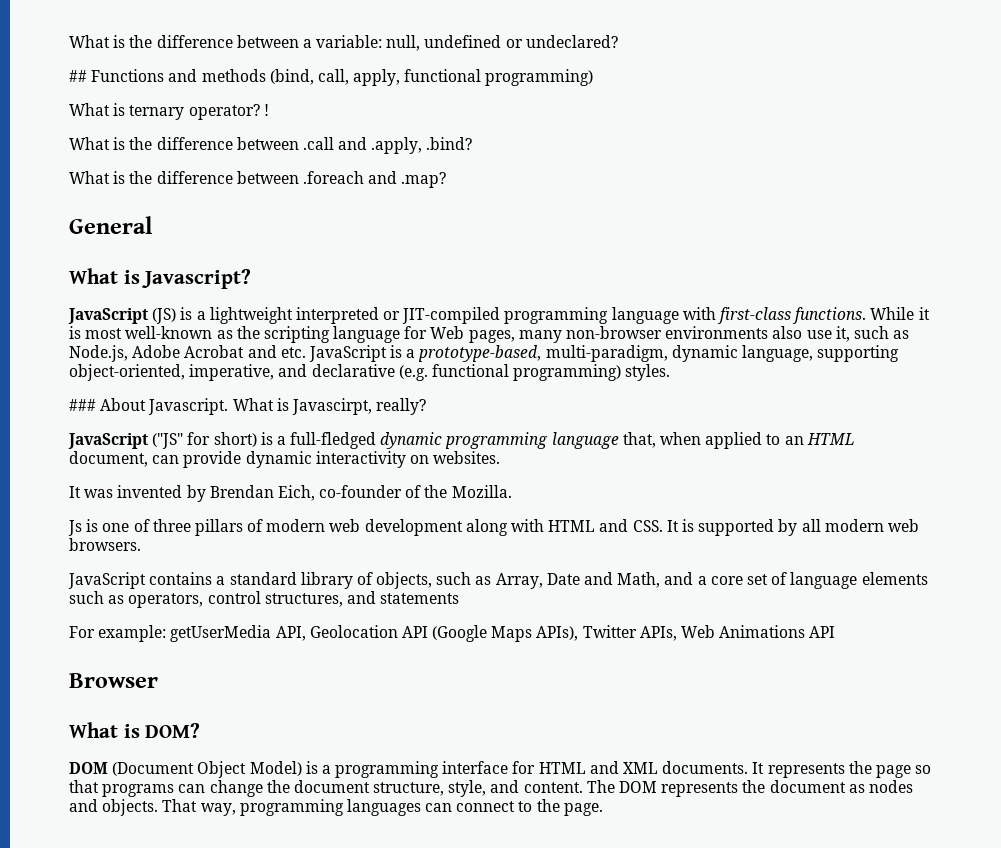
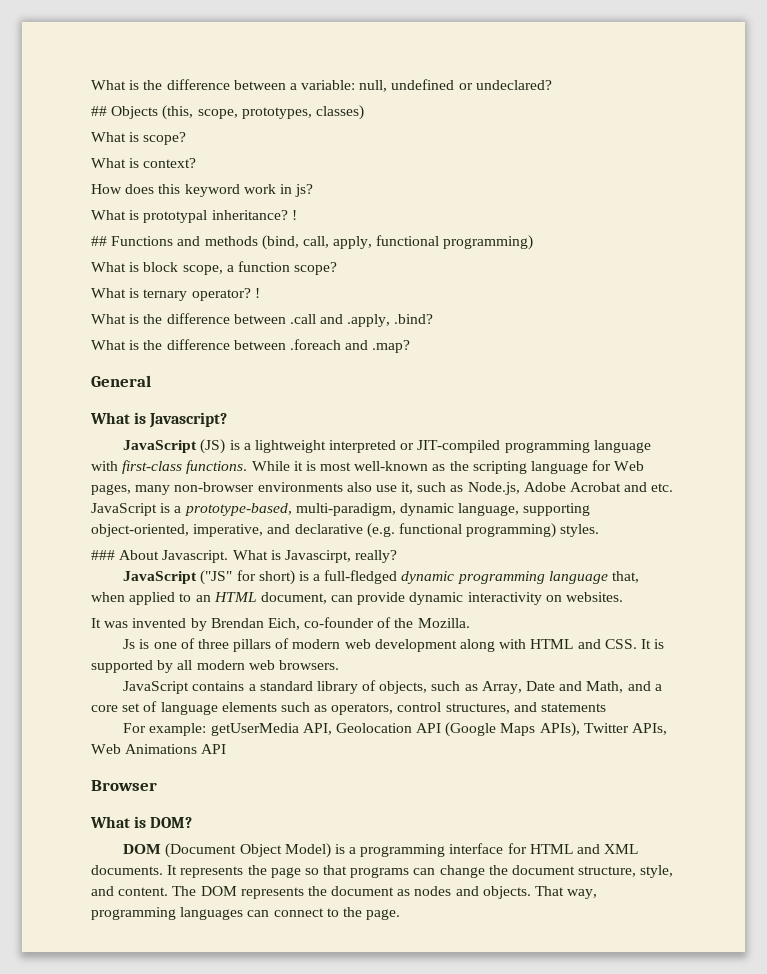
(618, 41) none -> [91,105,364,120] [91,132,187,145] [91,158,197,168] [91,184,314,197] [91,210,297,223] // ## Objects (this, scope, prototypes, classes) // What is scope? // What is context? // How does this keyword work in js? // What is prototypal inheritance? !
(594, 77) none -> [91,261,338,275] // What is block scope, a function scope?

